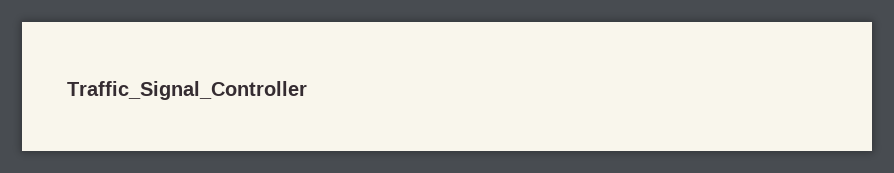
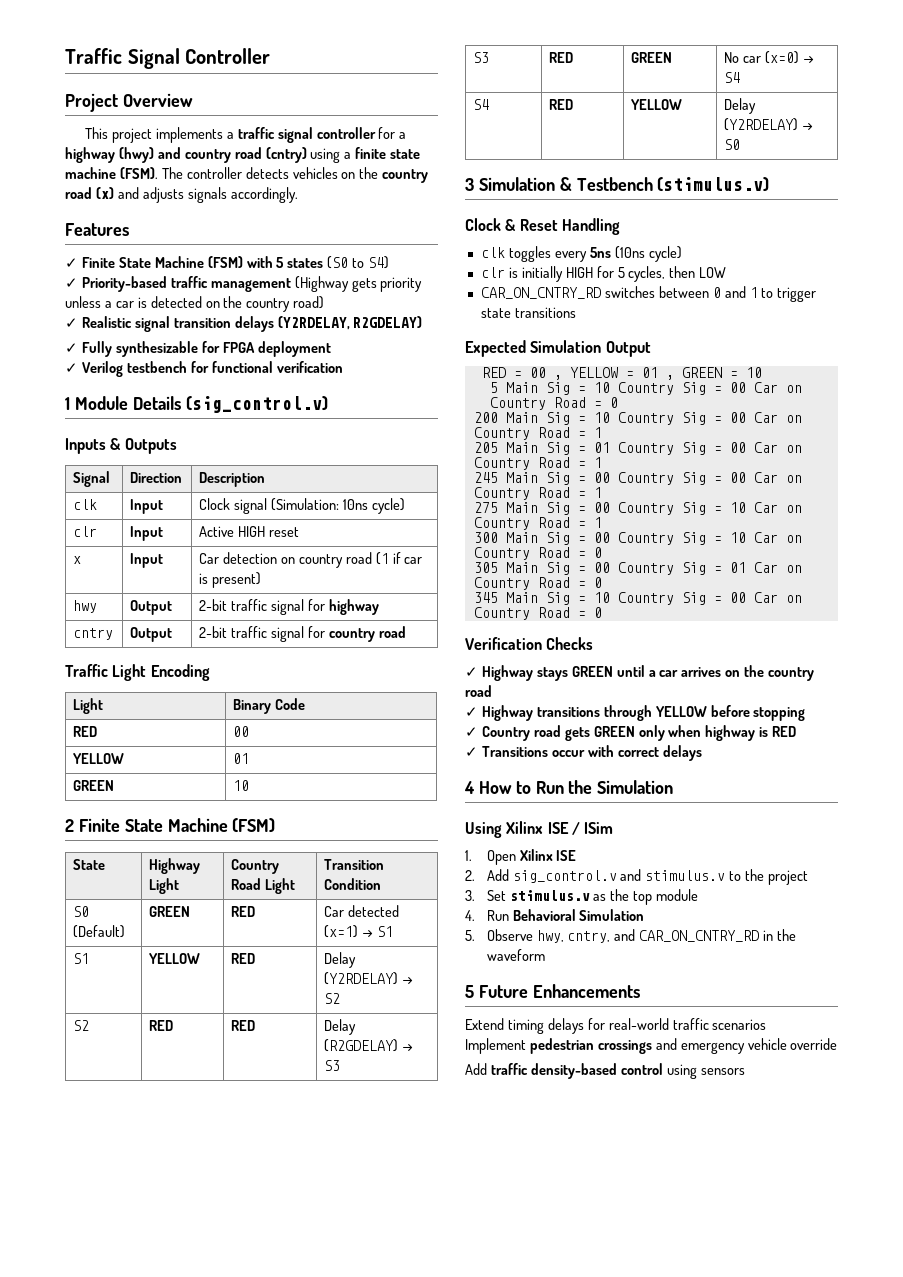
[67,81,307,100] Traffic_Signal_Controller -> [65,48,271,69] [65,93,193,112] [85,127,407,143] [65,147,421,163] [65,167,429,183] [65,187,298,203] [65,223,129,236] [65,256,390,269] [65,276,423,292] [65,296,325,312] [65,316,423,332] [65,341,331,357] [65,361,343,377] [65,396,328,413] [65,438,177,454] [73,471,111,487] [130,472,183,483] [199,472,266,487] [73,499,98,510] [130,499,164,514] [199,498,405,514] [73,526,98,537] [130,526,164,541] [199,526,299,537] [73,556,82,564] [130,553,164,568] [199,552,423,568] [199,572,261,588] [73,600,98,613] [130,600,173,615] [199,599,379,615] [73,628,114,640] [130,627,173,642] [199,626,406,642] [65,664,210,681] [73,698,104,714] [233,698,305,714] [73,726,98,737] [233,726,250,737] [73,753,125,764] [233,753,250,764] [73,780,115,791] [233,780,250,791] [65,818,276,833] [73,859,106,870] [149,858,201,874] [149,878,180,894] [231,859,280,874] [231,878,295,894] [324,859,385,870] [324,878,382,890] [73,906,90,917] [73,925,126,938] [149,906,191,917] [231,906,256,917] [324,905,399,917] [324,925,393,938] [73,953,90,964] [149,953,201,964] [231,953,256,964] [324,952,357,968] [324,972,413,985] [324,993,341,1004] [73,1020,90,1031] [149,1020,174,1031] [231,1020,256,1031] [324,1019,357,1035] [324,1039,413,1052] [324,1060,341,1071] [473,52,490,63] [549,52,574,63] [631,52,673,63] [724,51,814,64] [724,72,741,83] [473,99,490,110] [549,99,574,110] [631,99,683,110] [724,98,757,114] [724,118,813,131] [724,139,741,150] [465,177,770,192] [465,218,620,235] [480,246,682,262] [480,266,727,282] [480,286,817,302] [480,307,576,318] [465,340,651,357] [481,367,762,380] [489,382,802,395] [489,397,618,410] [473,412,802,425] [473,427,602,440] [473,442,802,455] [473,457,602,470] [473,472,802,485] [473,487,602,500] [473,502,802,515] [473,517,602,530] [473,532,802,545] [473,547,602,560] [473,562,802,575] [473,577,602,590] [473,592,802,605] [473,607,602,620] [465,637,594,650] [465,665,815,681] [465,685,492,697] [465,705,806,721] [465,725,797,741] [465,745,702,761] [464,780,674,794] [465,821,614,838] [465,849,577,865] [465,869,809,885] [465,889,699,905] [465,909,645,921] [465,929,797,943] [486,949,545,961] [465,984,640,998] [465,1018,767,1034] [465,1038,838,1054] [465,1063,745,1079] Traffic Signal Controller // Project Overview // This project implements a traffic signal controller for a highway (hwy) and country road (cntry) using a finite state machine (FSM). The controller detects vehicles on the country road (x) and adjusts signals accordingly. // Features // ✓ Finite State Machine (FSM) with 5 states (S0 to S4) // ✓ Priority-based traffic management (Highway gets priority unless a car is detected on the country road) // ✓ Realistic signal transition delays (Y2RDELAY, R2GDELAY) // ✓ Fully synthesizable for FPGA deployment // ✓ Verilog testbench for functional verification // 1 Module Details (sig_control.v) // Inputs & Outputs // Signal | Direction | Description // clk | Input | Clock signal (Simulation: 10ns cycle) // clr | Input | Active HIGH reset // x | Input | Car detection on country road (1 if car is present) // hwy | Output | 2-bit traffic signal for highway // cntry | Output | 2-bit traffic signal for country road // Traffic Light Encoding // Light | Binary Code // RED | 00 // YELLOW | 01 // GREEN | 10 // 2 Finite State Machine (FSM) // State | Highway Light | Country Road Light | Transition Condition // S0 (Default) | GREEN | RED | Car detected (x=1) → S1 // S1 | YELLOW | RED | Delay (Y2RDELAY) → S2 // S2 | RED | RED | Delay (R2GDELAY) → S3 // S3 | RED | GREEN | No car (x=0) → S4 // S4 | RED | YELLOW | Delay (Y2RDELAY) → S0 // 3 Simulation & Testbench (stimulus.v) // Clock & Reset Handling // clk toggles every 5ns (10ns cycle) // clr is initially HIGH for 5 cycles, then LOW // CAR_ON_CNTRY_RD switches between 0 and 1 to trigger state transitions // Expected Simulation Output // RED = 00 , YELLOW = 01 , GREEN = 10 // 5 Main Sig = 10 Country Sig = 00 Car on Country Road = 0 // 200 Main Sig = 10 Country Sig = 00 Car on Country Road = 1 // 205 Main Sig = 01 Country Sig = 00 Car on Country Road = 1 // 245 Main Sig = 00 Country Sig = 00 Car on Country Road = 1 // 275 Main Sig = 00 Country Sig = 10 Car on Country Road = 1 // 300 Main Sig = 00 Country Sig = 10 Car on Country Road = 0 // 305 Main Sig = 00 Country Sig = 01 Car on Country Road = 0 // 345 Main Sig = 10 Country Sig = 00 Car on Country Road = 0 // Verification Checks // ✓ Highway stays GREEN until a car arrives on the country road // ✓ Highway transitions through YELLOW before stopping // ✓ Country road gets GREEN only when highway is RED // ✓ Transitions occur with correct delays // 4 How to Run the Simulation // Using Xilinx ISE / ISim // 1. Open Xilinx ISE // 2. Add sig_control.v and stimulus.v to the project // 3. Set stimulus.v as the top module // 4. Run Behavioral Simulation // 5. Observe hwy, cntry, and CAR_ON_CNTRY_RD in the waveform // 5 Future Enhancements // Extend timing delays for real-world traffic scenarios // Implement pedestrian crossings and emergency vehicle override // Add traffic density-based control using sensors

